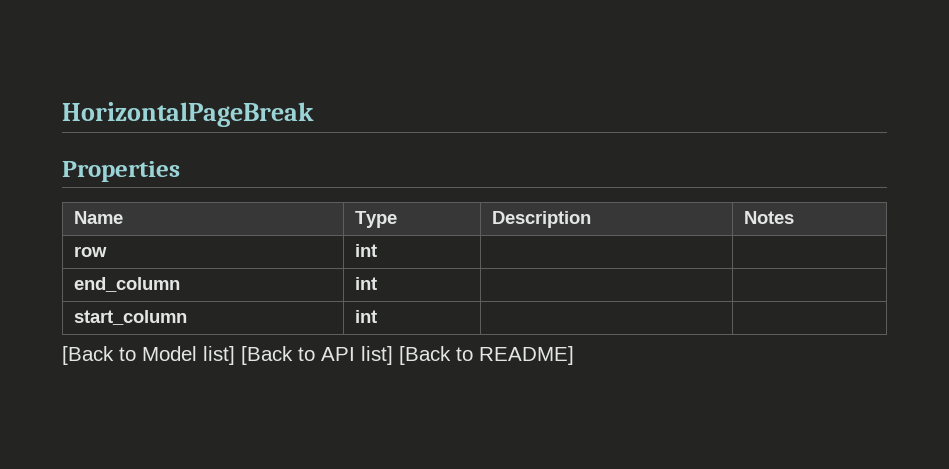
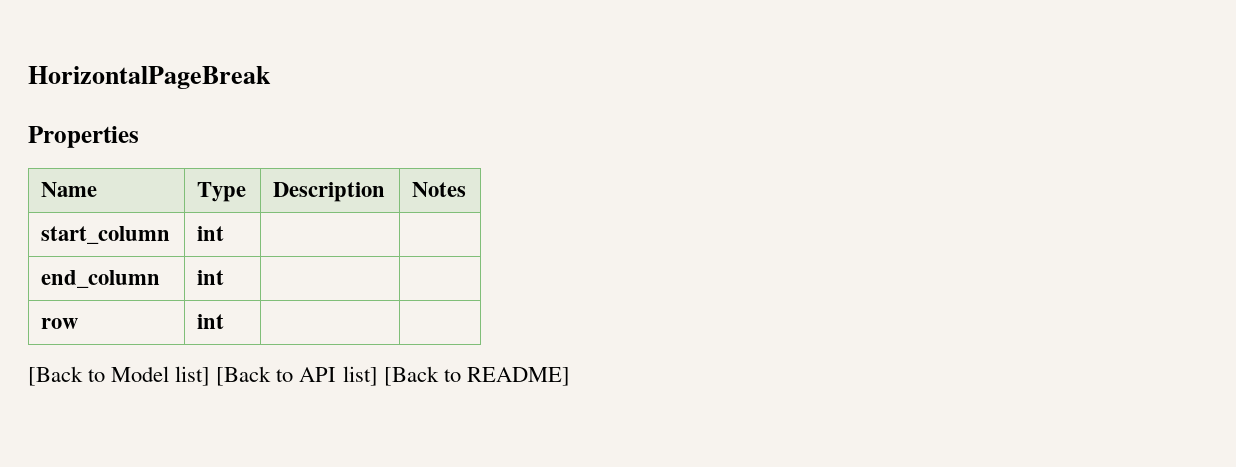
[74,246,108,257] row -> [41,226,171,244] start_column
[74,310,188,325] start_column -> [41,318,79,329] row

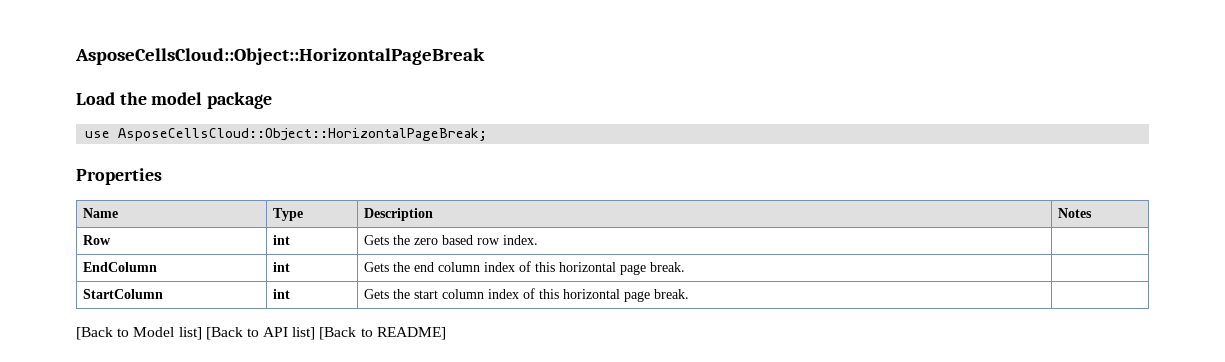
[28,66,271,89] HorizontalPageBreak -> [75,48,485,65] [76,92,273,109] [85,128,488,141] AsposeCellsCloud::Object::HorizontalPageBreak // Load the model package // use AsposeCellsCloud::Object::HorizontalPageBreak;
[41,226,171,244] [197,226,225,241] [41,270,161,288] [197,270,225,285] [41,318,79,329] [197,314,225,329] start_column | int | | // end_column | int | | // row | int | -> [83,235,112,245] [273,235,291,245] [364,235,539,245] [83,262,158,272] [273,262,291,272] [364,261,686,275] [83,289,164,299] [273,289,291,299] [364,288,690,302] Row | int | Gets the zero based row index. | // EndColumn | int | Gets the end column index of this horizontal page break. | // StartColumn | int | Gets the start column index of this horizontal page break.

